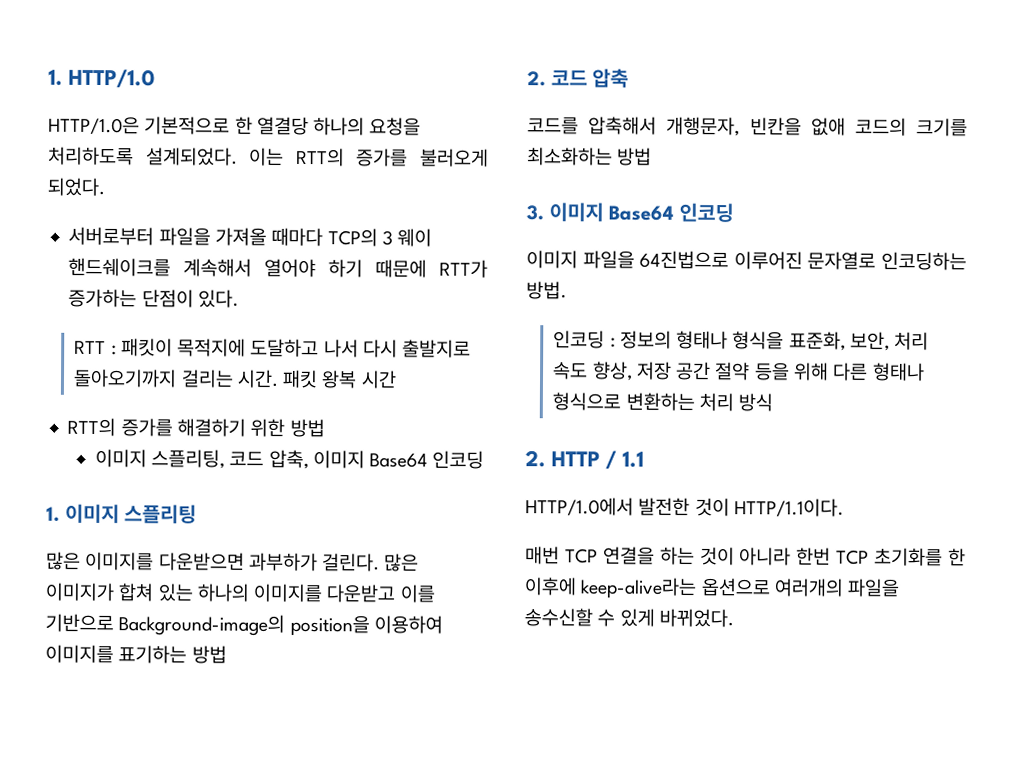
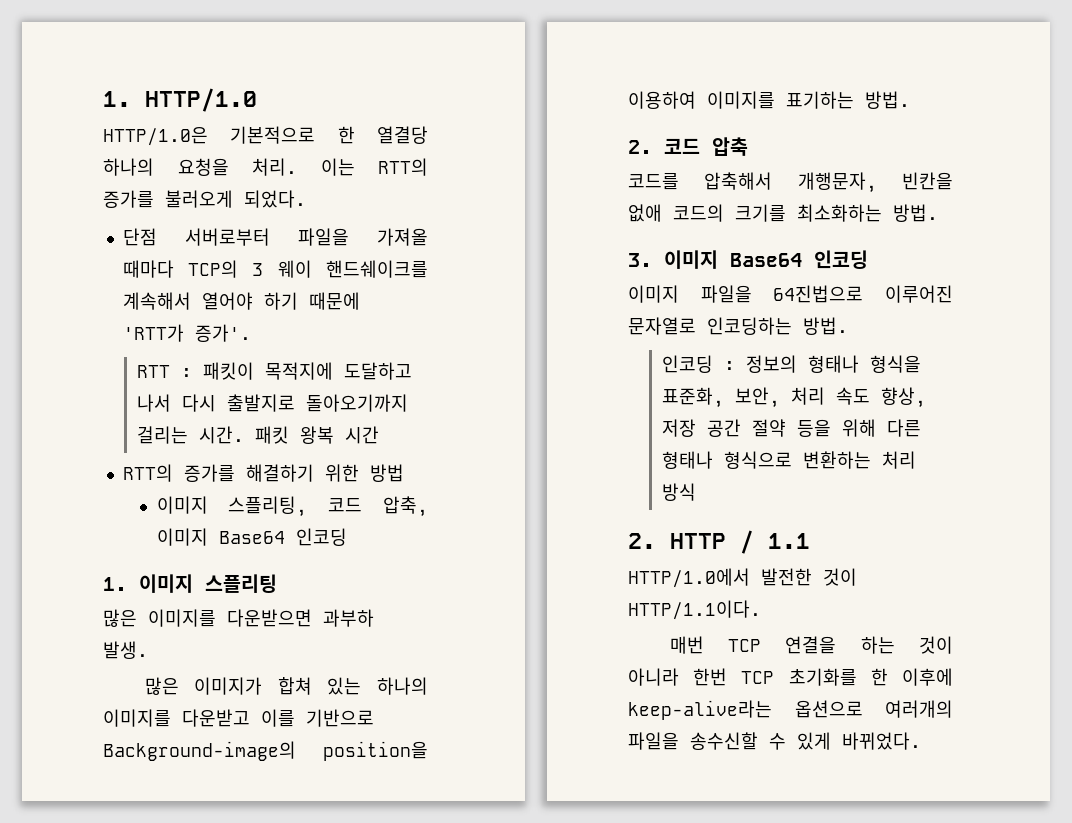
[48,146,238,166] 처리하도록 설계되었다. -> [252,158,297,176] 처리.
(105, 187) none -> [122,228,157,246] 단점
[439,259,489,278] [68,288,239,308] RTT가 증가하는 단점이 있다. -> [122,324,251,342] 'RTT가 증가'.
[248,552,381,572] 과부하가 걸린다. -> [323,609,374,627] [103,641,148,659] 과부하 발생. //
[191,645,227,664] 방법 -> [865,91,910,109] 방법.
[617,147,653,166] 방법 -> [893,204,938,222] 방법.

